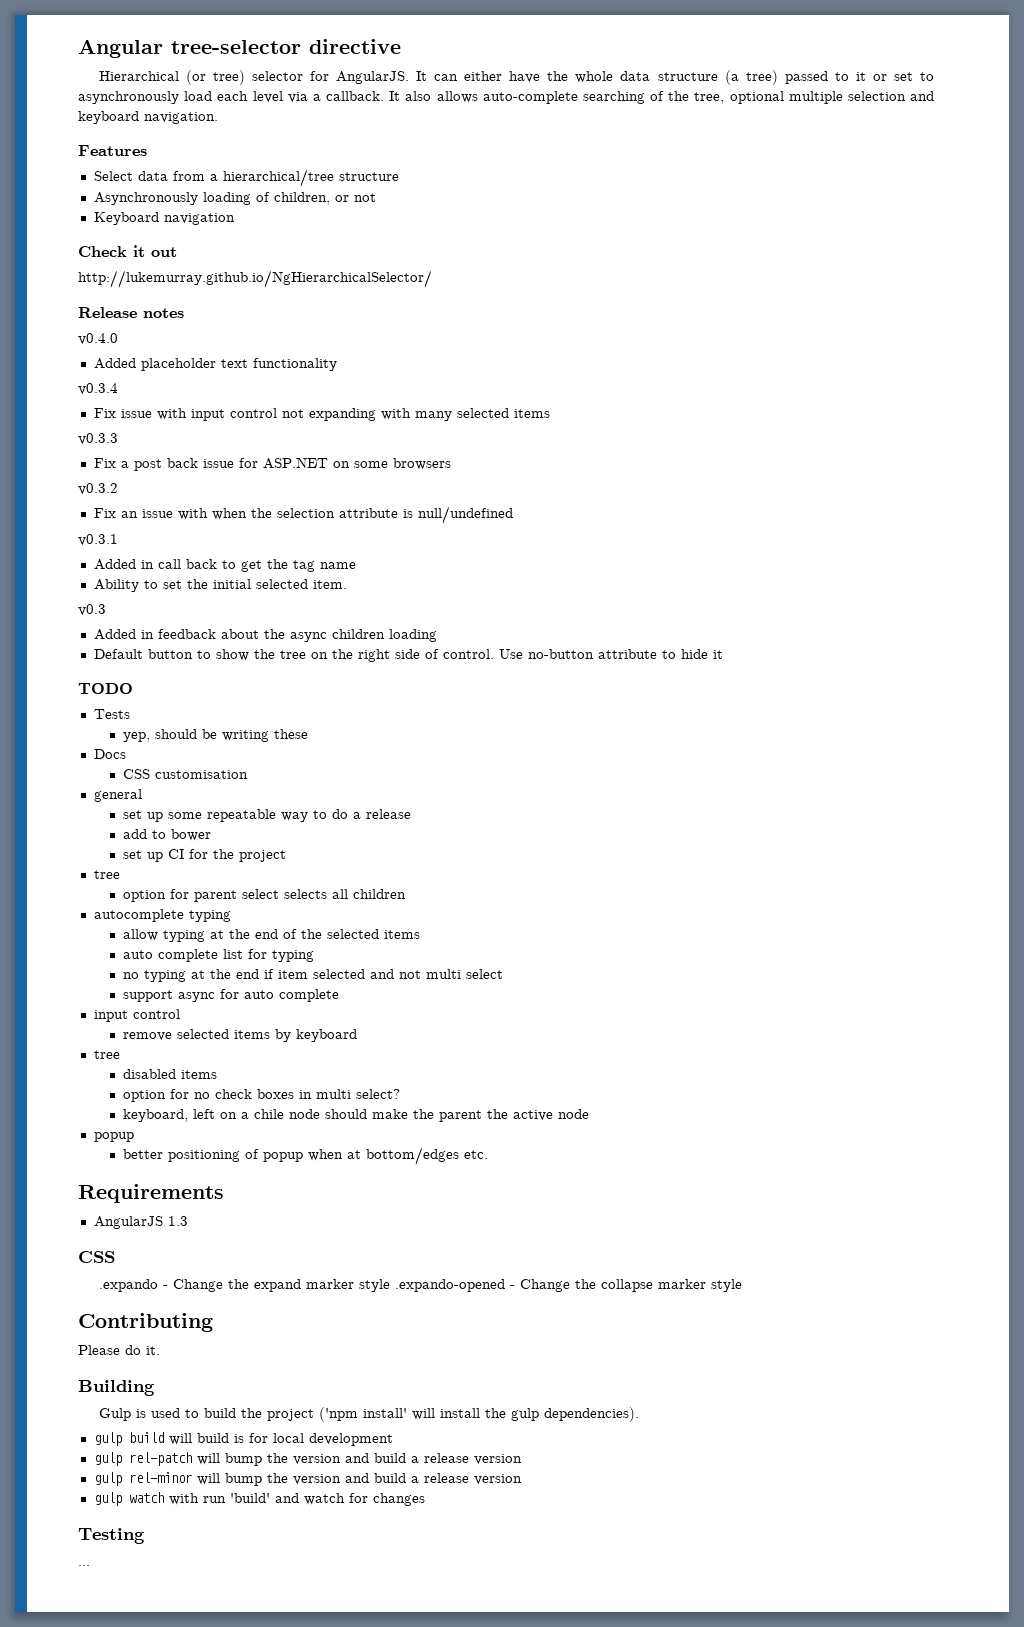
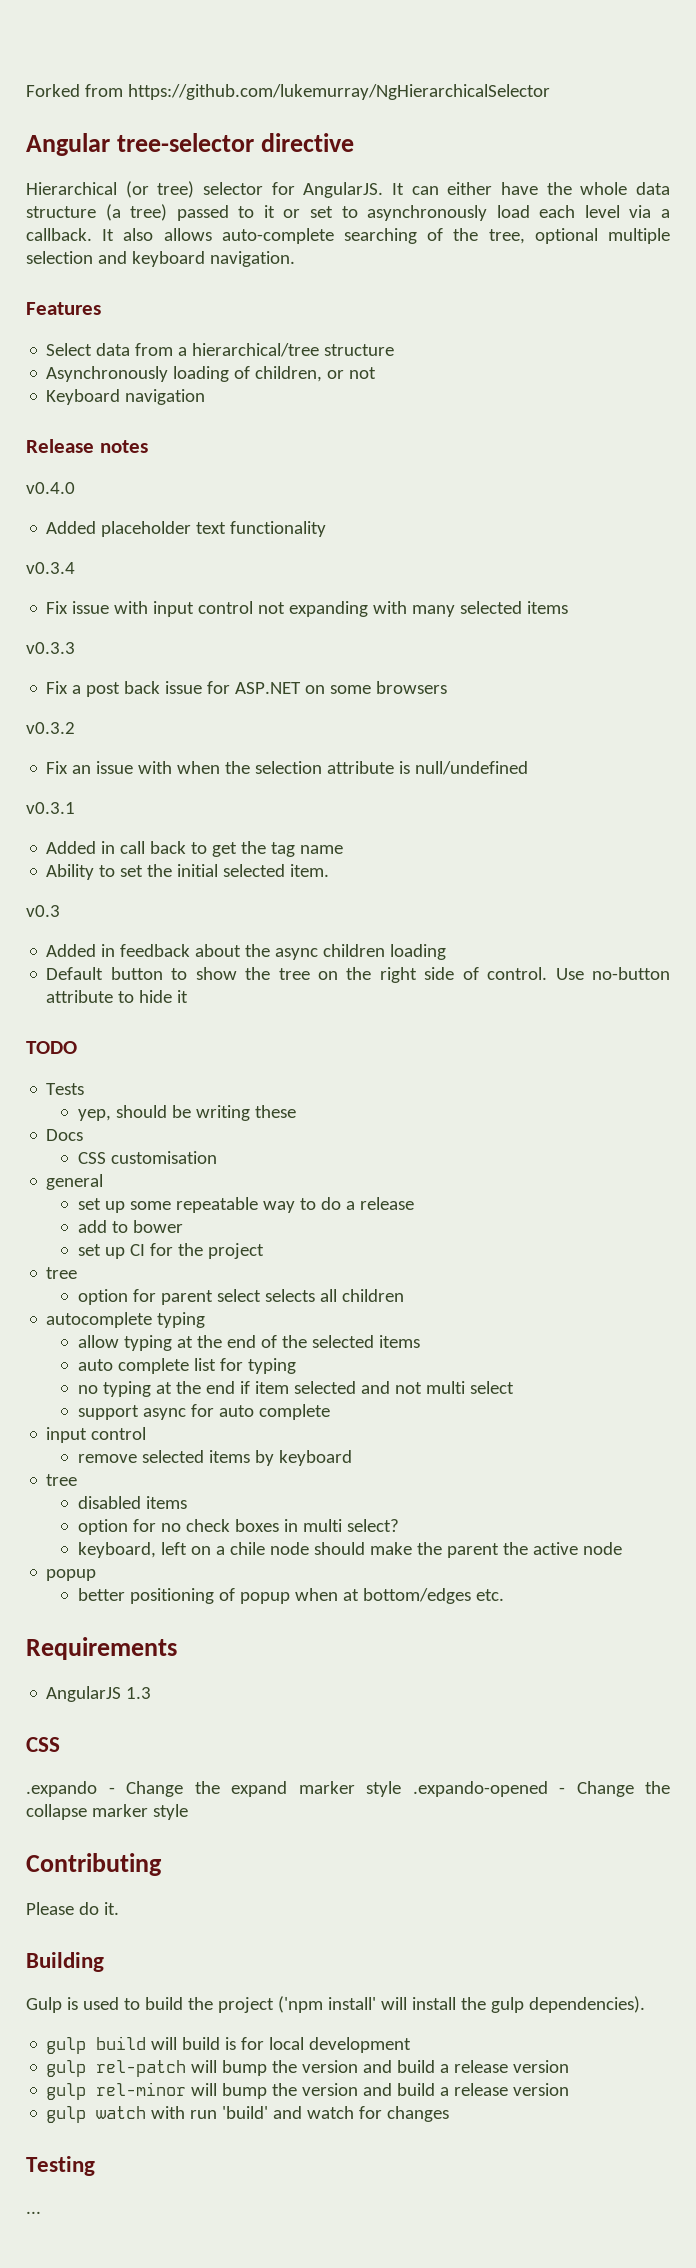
(78, 48) none -> [26,84,550,100] Forked from https://github.com/lukemurray/NgHierarchicalSelector //
[78,245,177,257] [78,270,432,288] // Check it out // http://lukemurray.github.io/NgHierarchicalSelector/ -> (206, 397) none

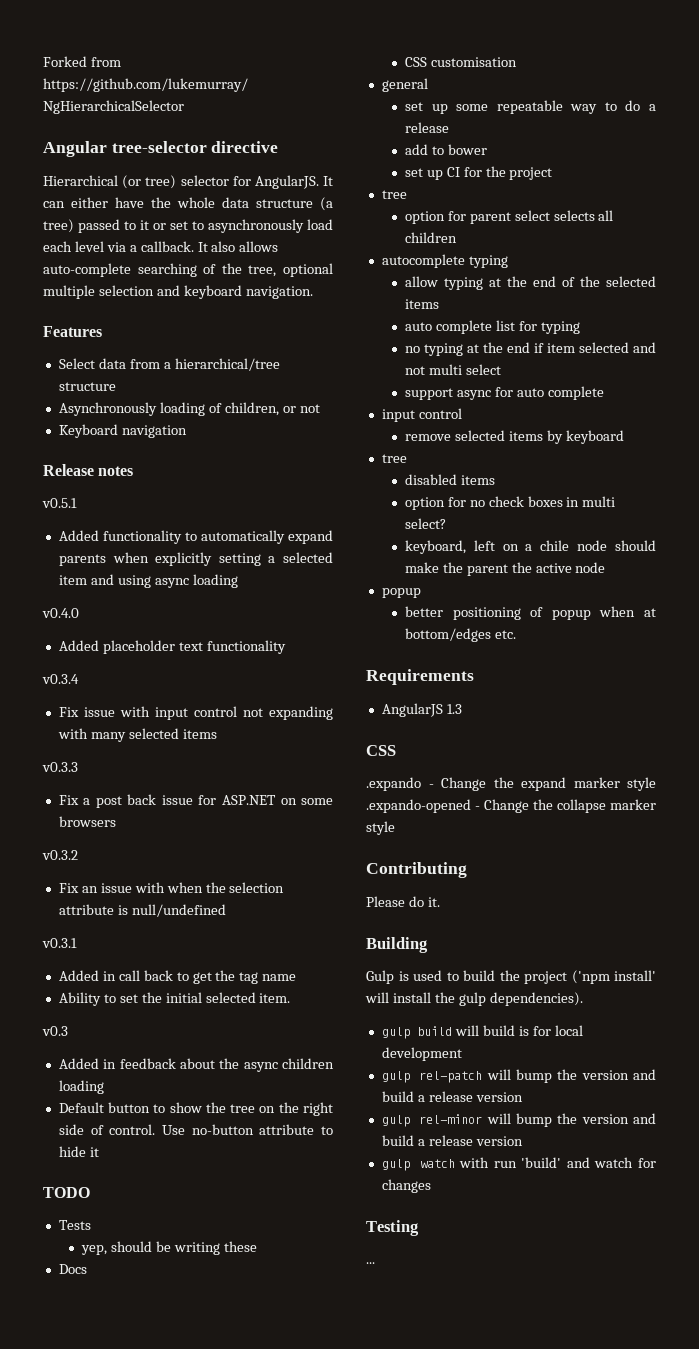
(148, 446) none -> [42,498,77,508] [58,530,333,544] [58,552,334,566] [58,574,238,588] // v0.5.1 // Added functionality to automatically expand parents when explicitly setting a selected item and using async loading

